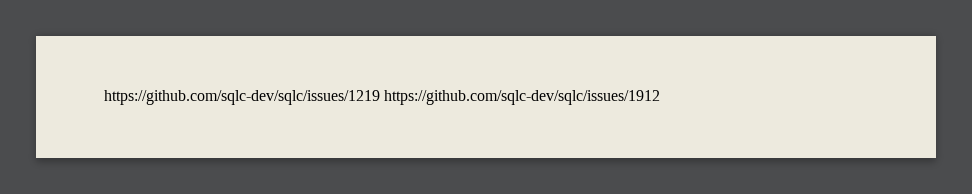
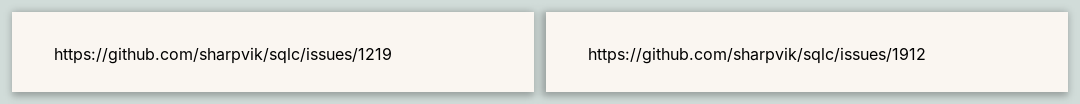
[104,90,661,105] https://github.com/sqlc-dev/sqlc/issues/1219 https://github.com/sqlc-dev/sqlc/issues/1912 -> [54,47,926,64] https://github.com/sharpvik/sqlc/issues/1219 https://github.com/sharpvik/sqlc/issues/1912

